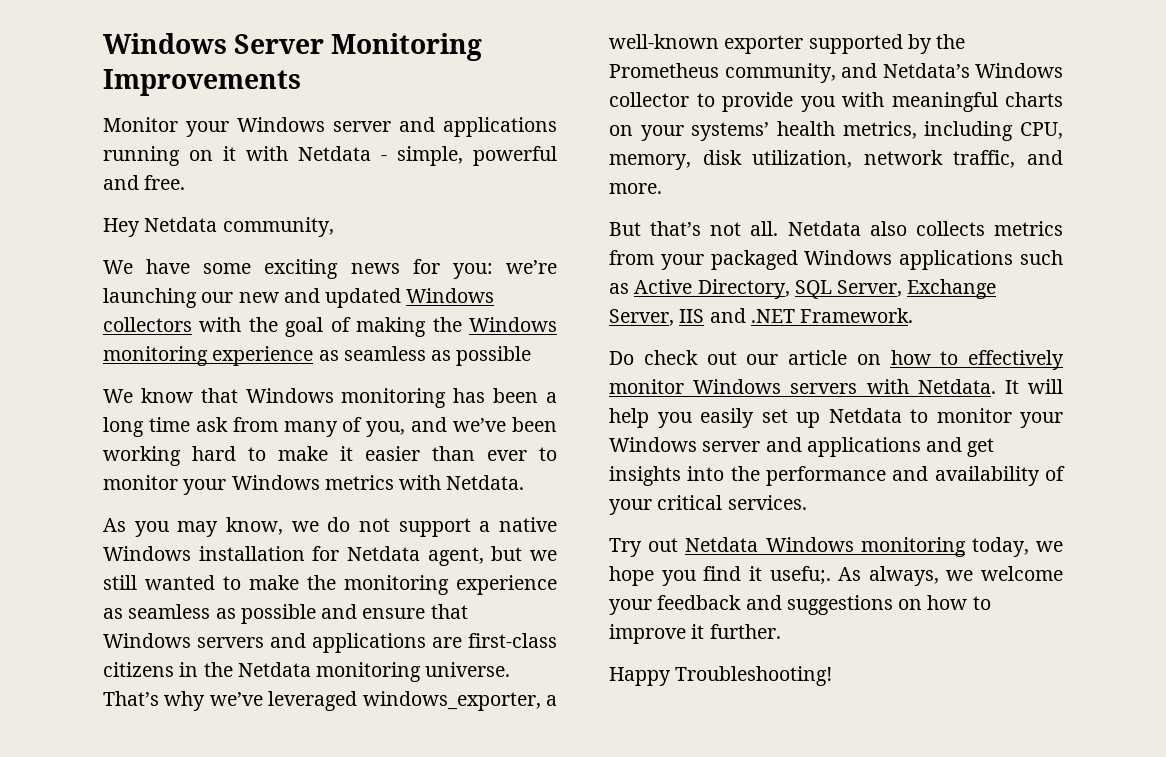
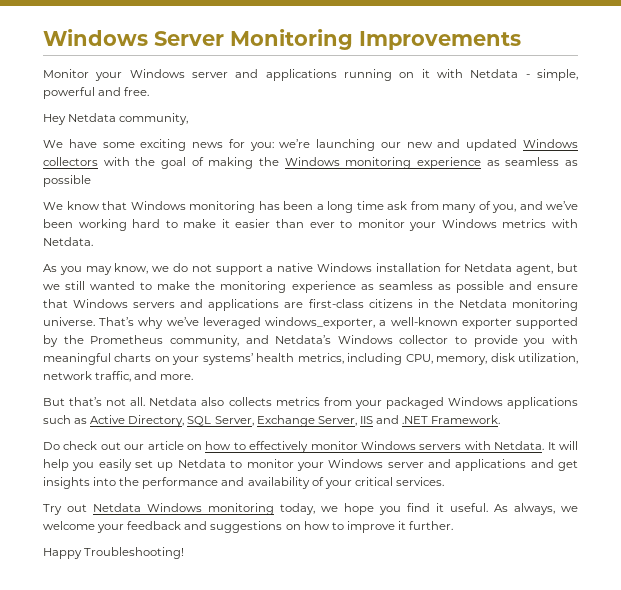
[769,566,831,585] usefu;. -> [450,503,488,512] useful.

